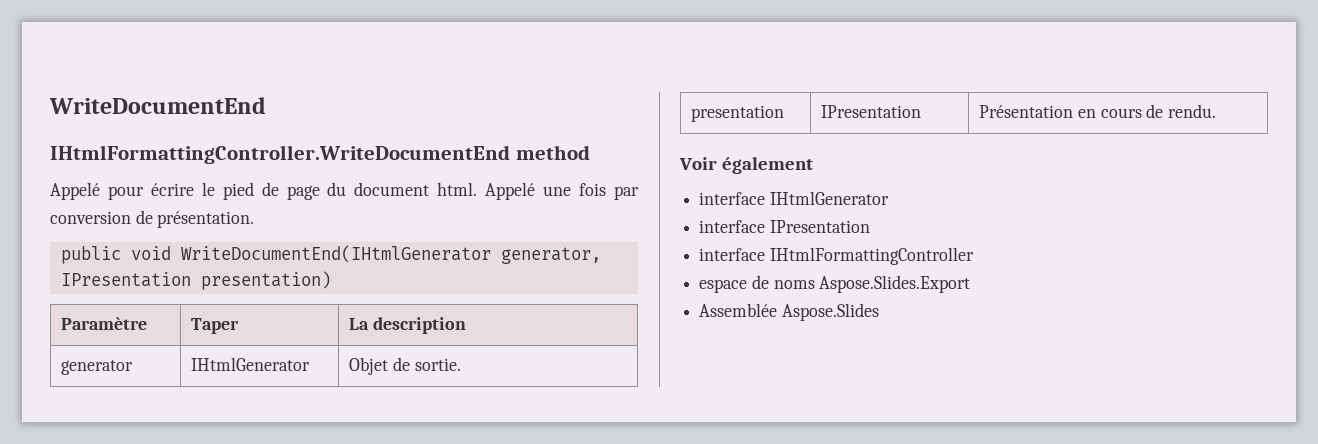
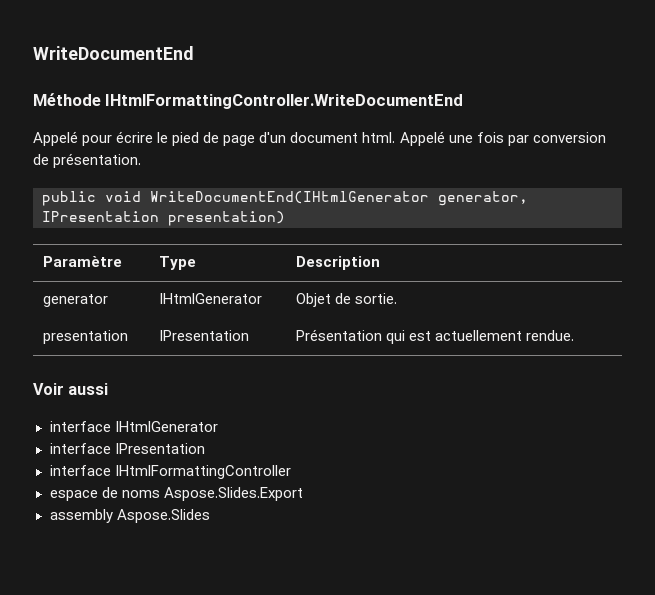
(266, 105) none -> [33,93,101,106] Méthode
[515,145,590,160] method -> (464, 101) none
[327,182,347,196] du -> [259,132,287,143] d'un
[191,318,240,334] [349,317,466,334] Taper | La description -> [159,256,197,270] [296,256,381,270] Type | Description
[1077,104,1216,118] en cours de rendu. -> [386,330,575,344] qui est actuellement rendue.
[722,157,814,174] également -> [68,383,109,395] aussi
[699,303,778,317] Assemblée -> [49,509,113,523] assembly

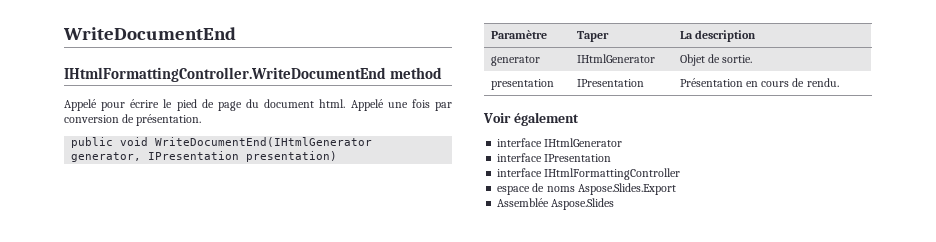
[33,93,101,106] Méthode -> (236, 33) none
(464, 101) none -> [390,67,443,79] method
[259,132,287,143] d'un -> [246,99,260,108] du
[159,256,197,270] [296,256,381,270] Type | Description -> [576,31,609,42] [679,30,756,42] Taper | La description
[386,330,575,344] qui est actuellement rendue. -> [745,78,839,87] en cours de rendu.
[68,383,109,395] aussi -> [513,112,579,126] également
[49,509,113,523] assembly -> [497,198,550,207] Assemblée

